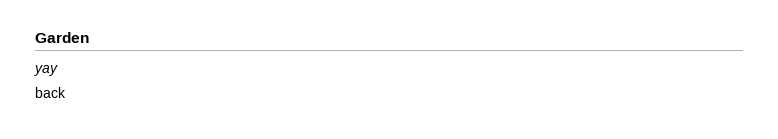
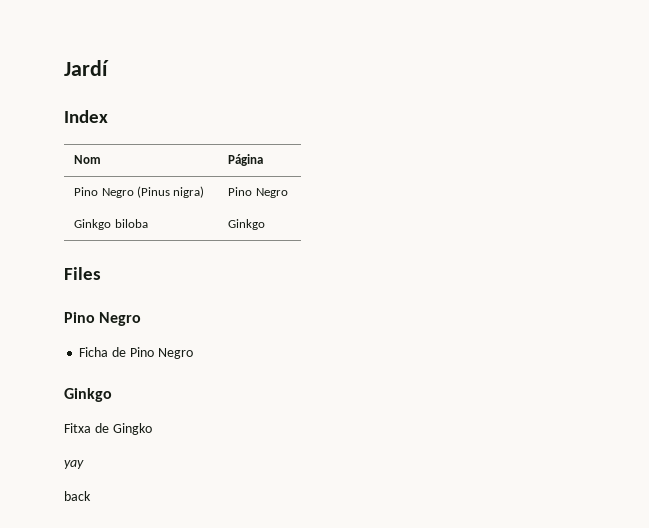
[35,32,89,43] Garden -> [64,60,109,76] [64,110,108,123] [74,155,102,164] [228,154,264,166] [74,186,205,198] [228,187,288,198] [74,219,148,230] [228,219,266,230] [64,267,101,280] [64,312,142,326] [79,347,193,359] [64,388,112,402] [64,423,152,435] Jardí // Index // Nom | Página // Pino Negro (Pinus nigra) | Pino Negro // Ginkgo biloba | Ginkgo // Files // Pino Negro // Ficha de Pino Negro // Ginkgo // Fitxa de Gingko

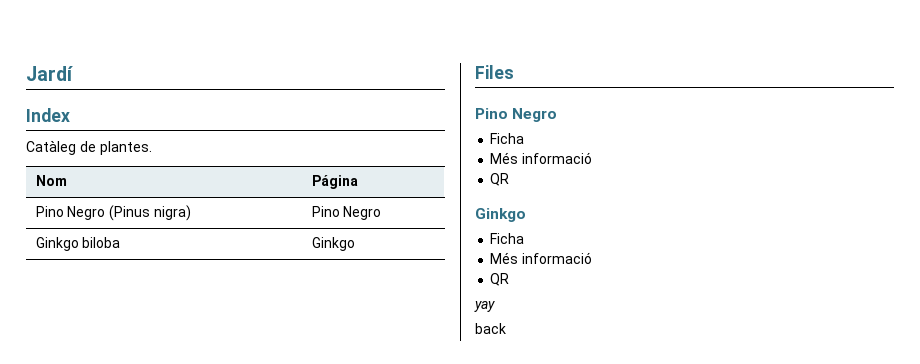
(108, 116) none -> [26,140,152,155] // Catàleg de plantes.
[112,347,193,359] [64,388,112,402] [64,423,152,435] de Pino Negro // Ginkgo // Fitxa de Gingko -> [490,152,593,164] [490,173,510,186] [475,208,526,222] [490,233,525,244] [490,252,593,264] [490,273,510,286] // Més informació // QR // Ginkgo // Ficha // Més informació // QR

